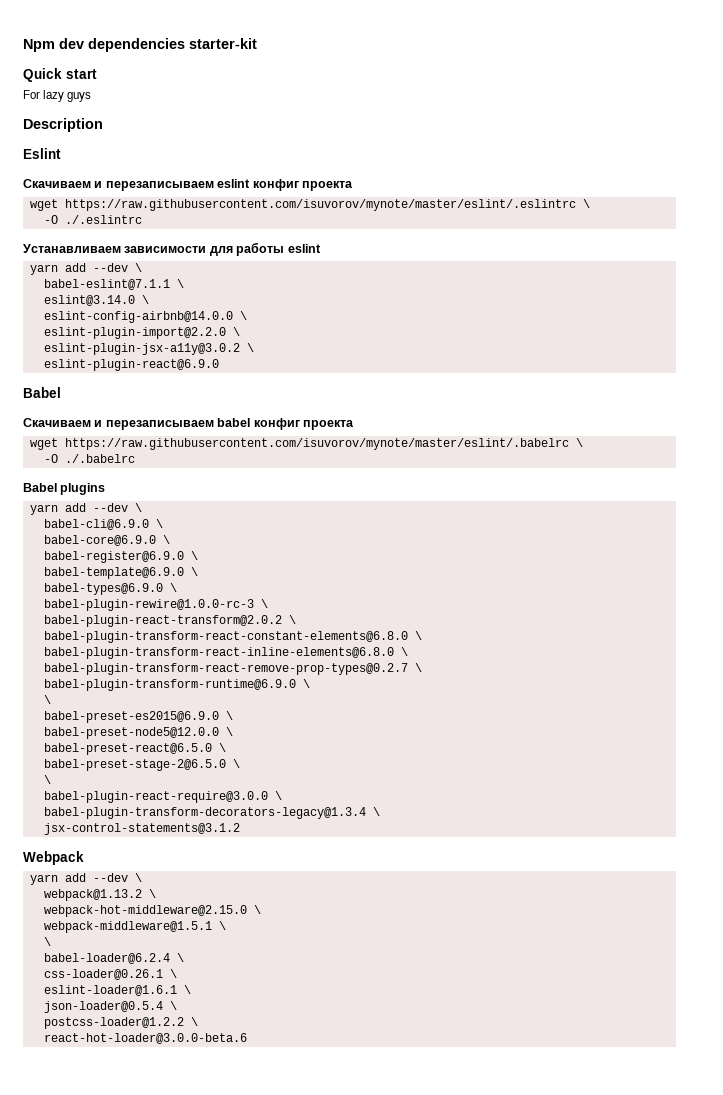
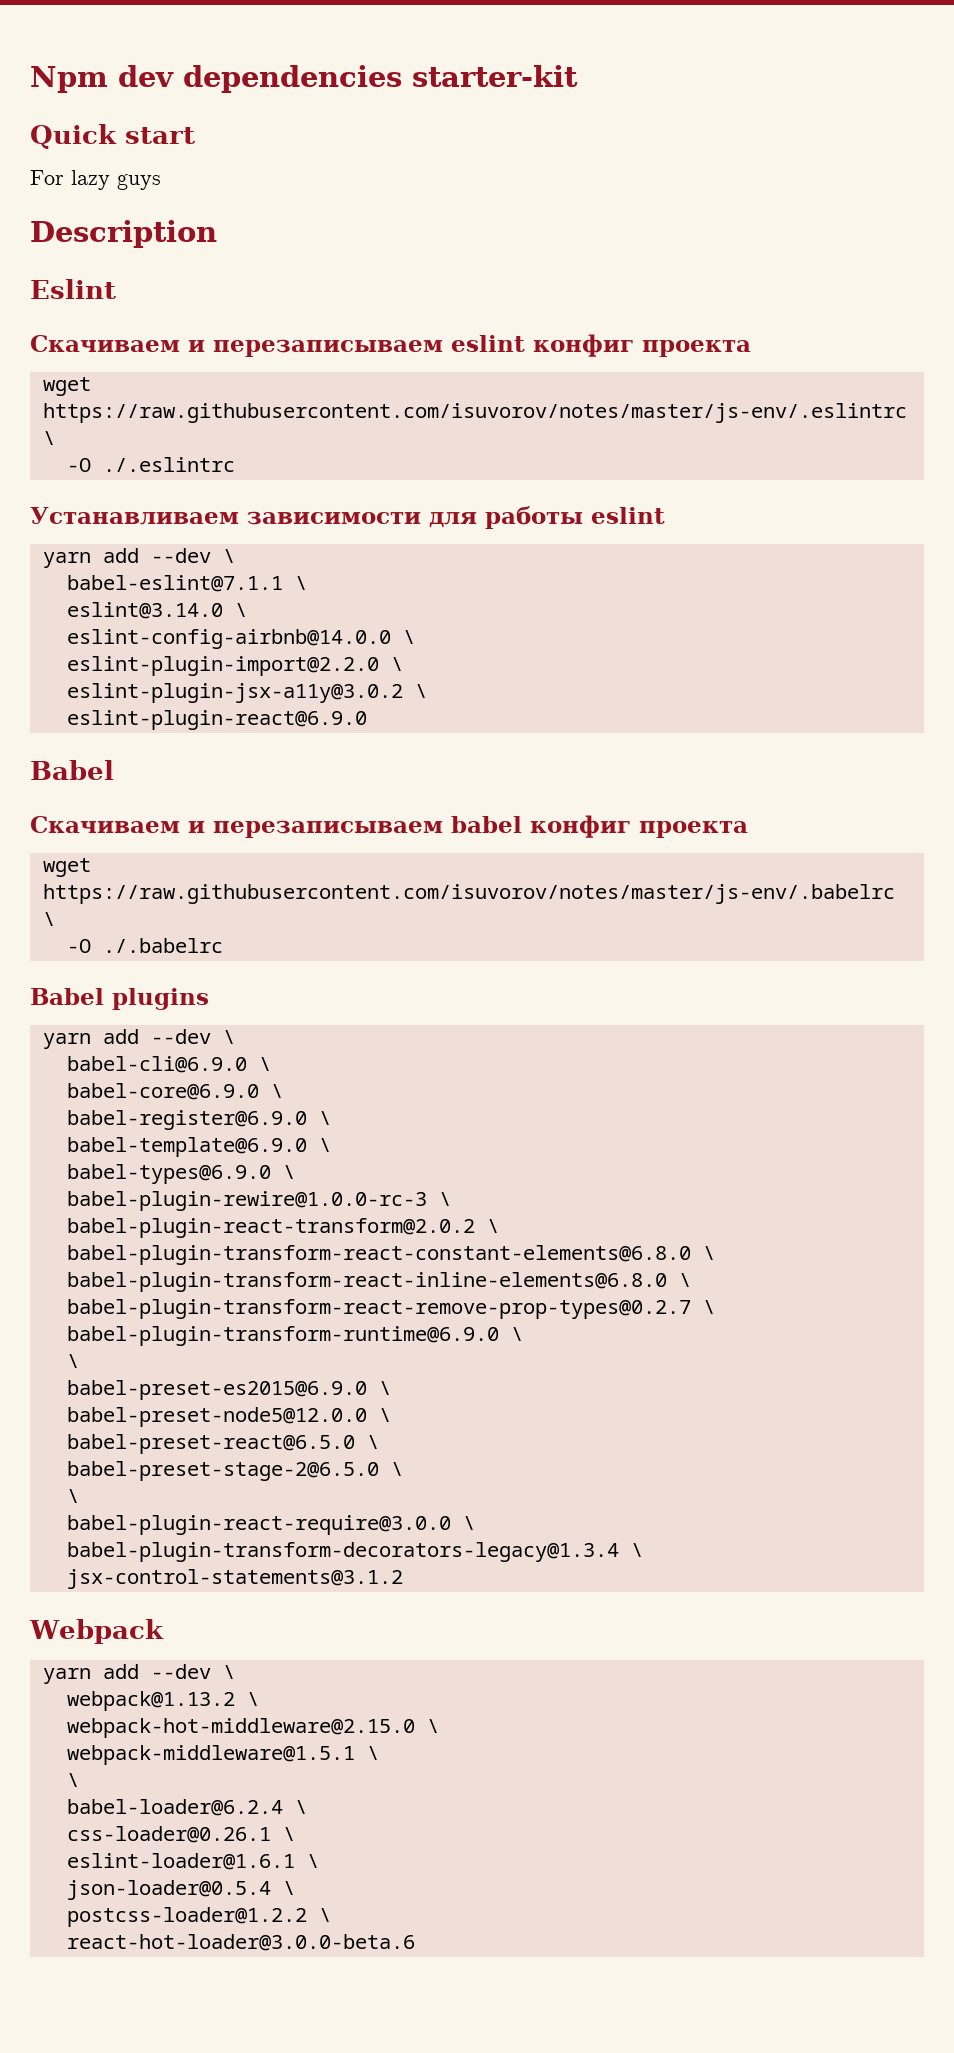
[64,199,576,211] https://raw.githubusercontent.com/isuvorov/mynote/master/eslint/.eslintrc -> [42,403,907,423] https://raw.githubusercontent.com/isuvorov/notes/master/js-env/.eslintrc
[64,438,569,450] https://raw.githubusercontent.com/isuvorov/mynote/master/eslint/.babelrc -> [42,884,895,904] https://raw.githubusercontent.com/isuvorov/notes/master/js-env/.babelrc

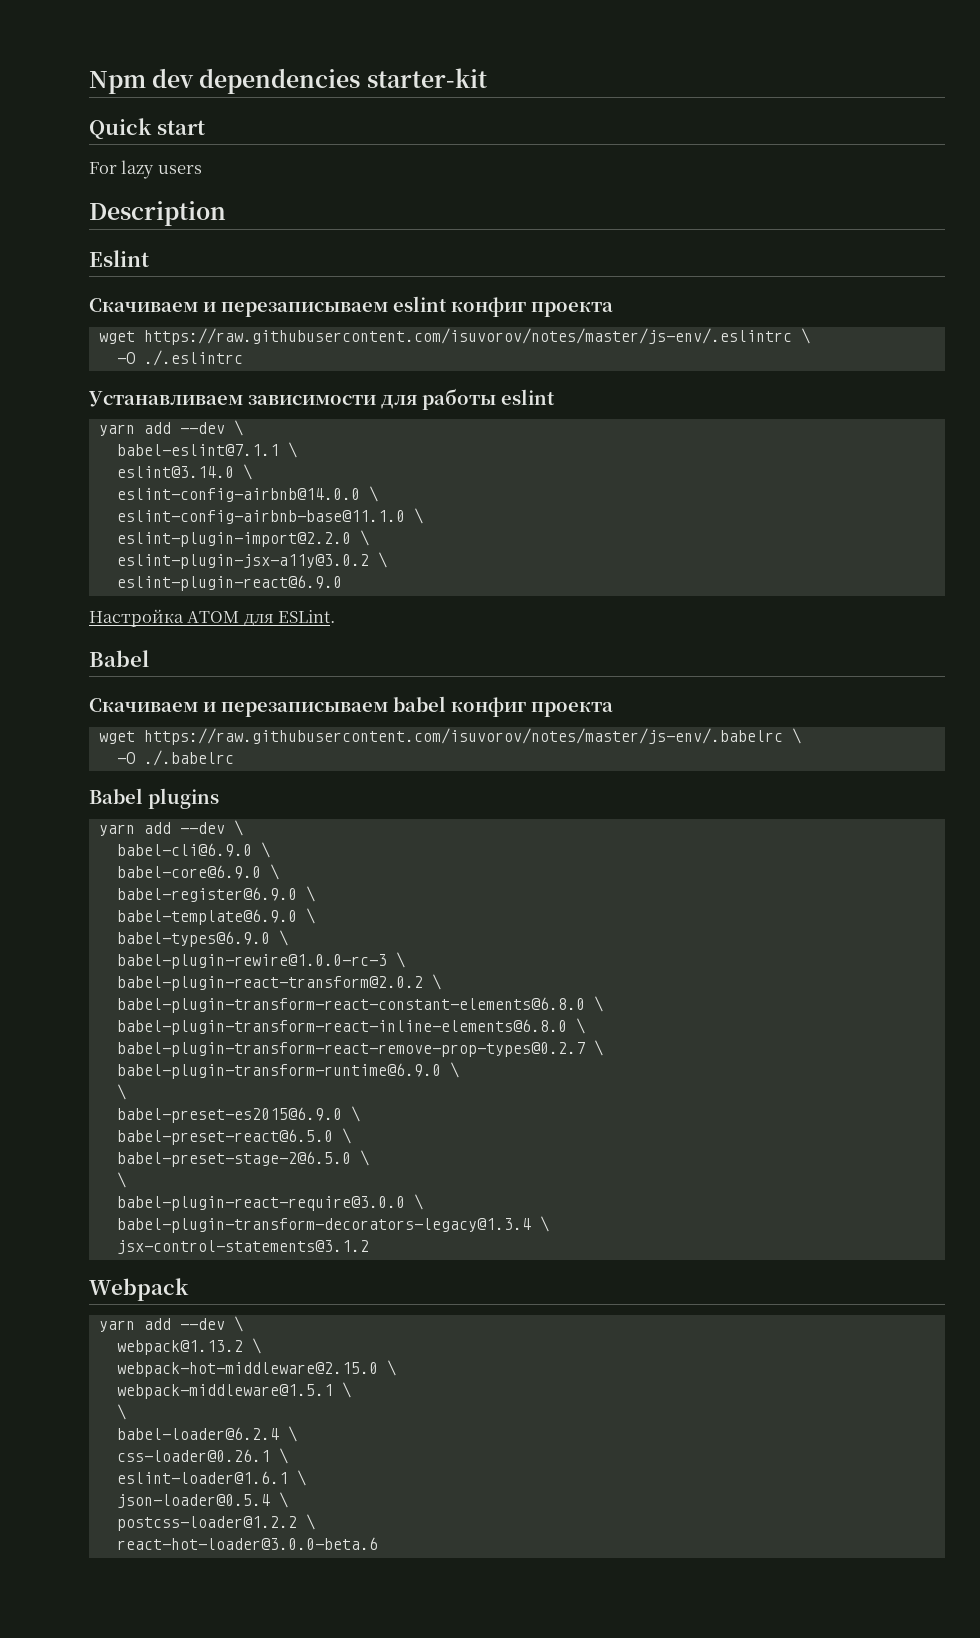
[117,174,161,190] guys -> [157,165,202,174] users
(415, 637) none -> [116,508,423,524] // eslint-config-airbnb-base@11.1.0 \
(367, 720) none -> [89,609,336,627] // Настройка ATOM для ESLint.
[66,1407,391,1427] // babel-preset-node5@12.0.0 \ -> (360, 1114) none

